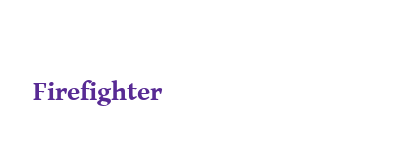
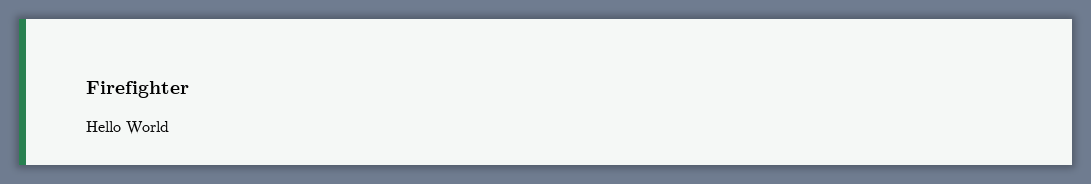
(163, 93) none -> [86,121,169,135] // Hello World

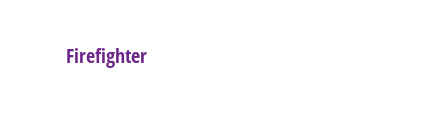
[86,121,169,135] // Hello World -> (147, 58) none

